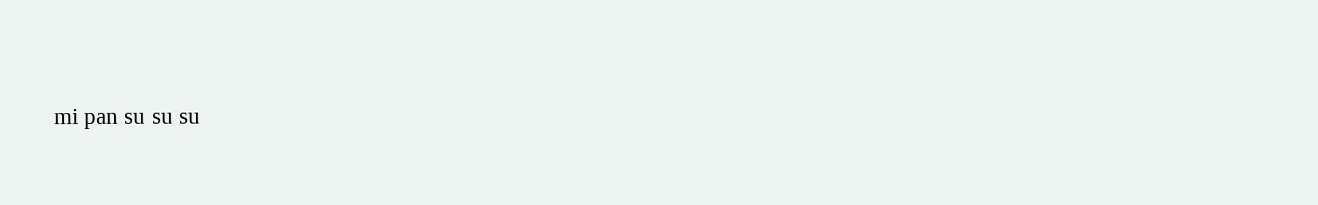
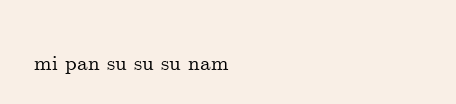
(201, 118) none -> [188,61,229,70] nam

